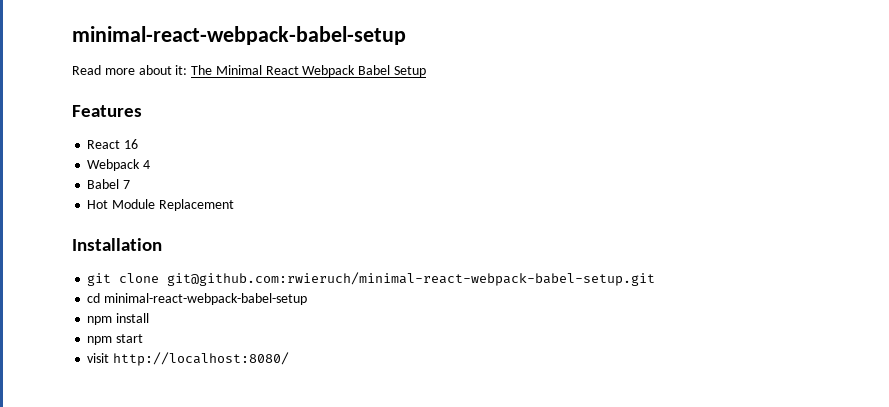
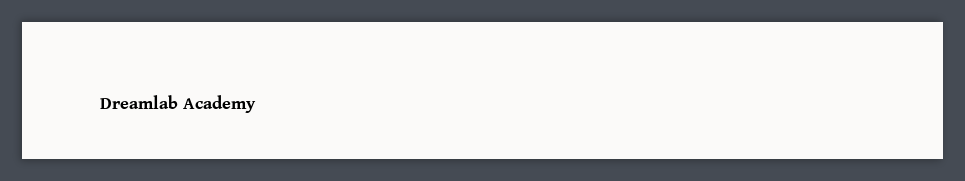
[72,26,406,45] [72,65,427,77] [72,105,142,117] [87,139,139,149] [87,159,151,171] [87,179,131,189] [87,199,234,211] [72,238,162,251] [87,272,656,286] [87,293,308,305] [87,313,150,325] [87,334,144,345] [87,352,290,366] minimal-react-webpack-babel-setup // Read more about it: The Minimal React Webpack Babel Setup // Features // React 16 // Webpack 4 // Babel 7 // Hot Module Replacement // Installation // git clone git@github.com:rwieruch/minimal-react-webpack-babel-setup.git // cd minimal-react-webpack-babel-setup // npm install // npm start // visit http://localhost:8080/ -> [100,95,256,113] Dreamlab Academy

